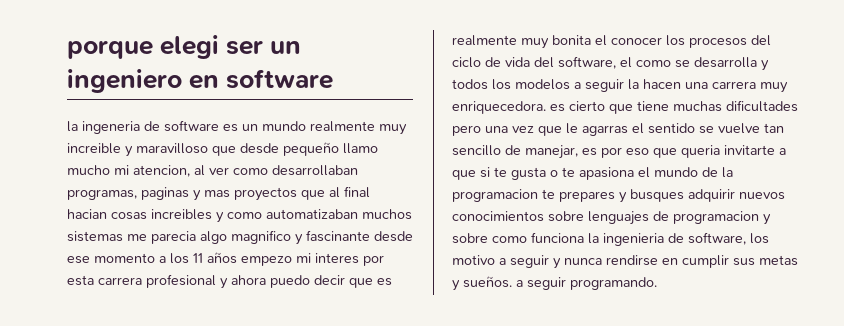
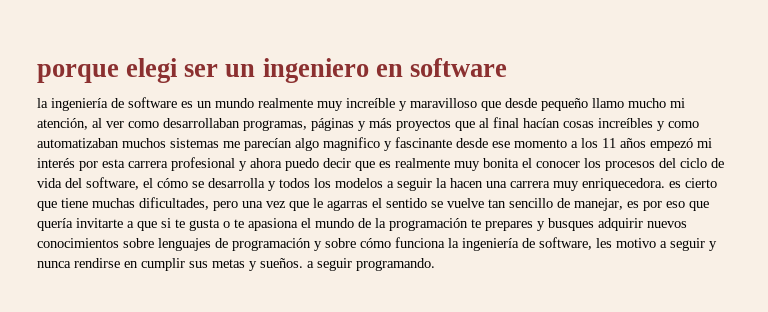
[82,121,140,134] ingeneria -> [51,98,108,111] ingeniería
[67,143,121,154] increible -> [346,98,395,108] increíble
[133,165,190,177] atencion, -> [37,118,88,130] atención,
[141,187,230,201] paginas y mas -> [311,118,392,131] páginas y más
[67,209,212,220] hacian cosas increibles -> [523,118,653,128] hacían cosas increíbles
[151,231,196,244] parecia -> [244,138,292,151] parecían
[241,253,359,266] empezo mi interes -> [650,138,712,151] [37,158,75,168] empezó mi interés
[636,60,671,67] como -> [157,178,188,188] cómo
[726,100,798,112] dificultades -> [139,197,209,210] dificultades,
[681,145,720,158] queria -> [37,218,73,231] quería
[452,189,538,202] programacion -> [389,218,468,231] programación
[673,211,759,224] programacion -> [232,238,311,251] programación
[492,236,527,243] como -> [360,238,391,248] cómo
[603,233,664,246] ingenieria -> [462,238,519,251] ingeniería
[750,233,769,244] los -> [596,238,612,248] les

